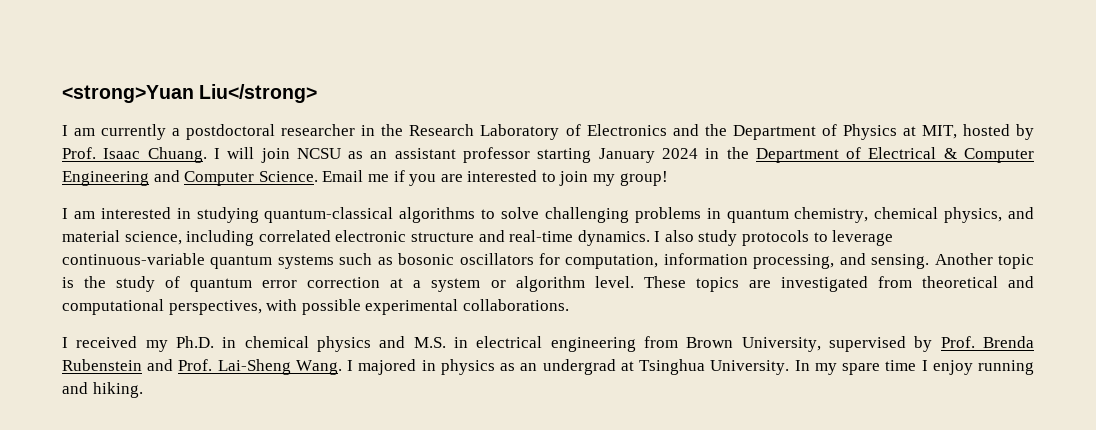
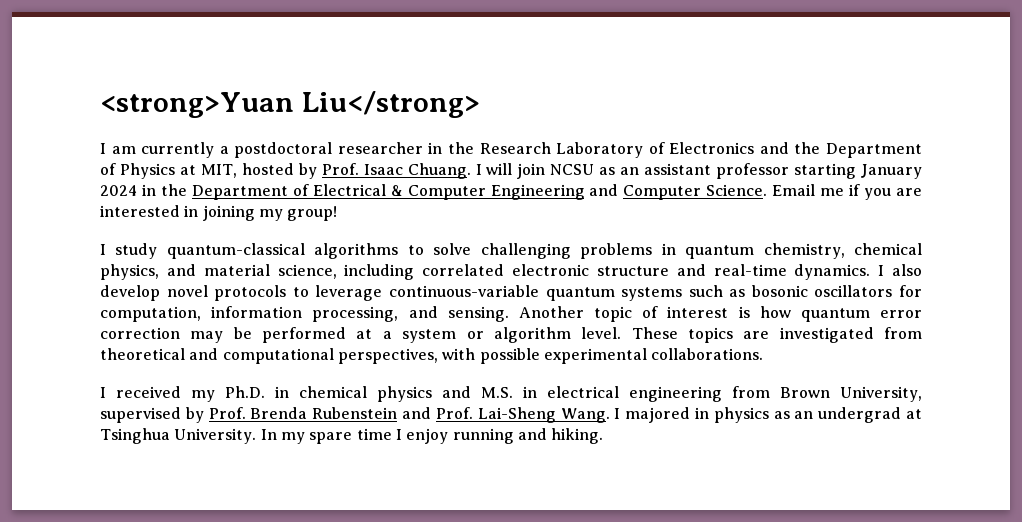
[541,171,589,186] to join -> [184,205,255,221] in joining
[73,207,259,223] am interested in studying -> [115,243,158,259] study
[698,230,738,246] study -> [100,285,208,301] develop novel
[62,276,381,292] is the study of quantum error correction -> [642,306,922,322] [100,327,347,343] of interest is how quantum error correction may be performed

